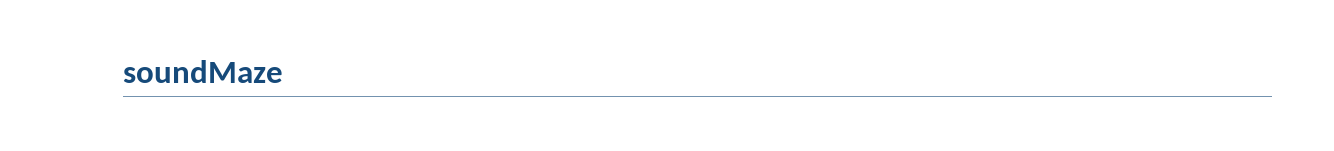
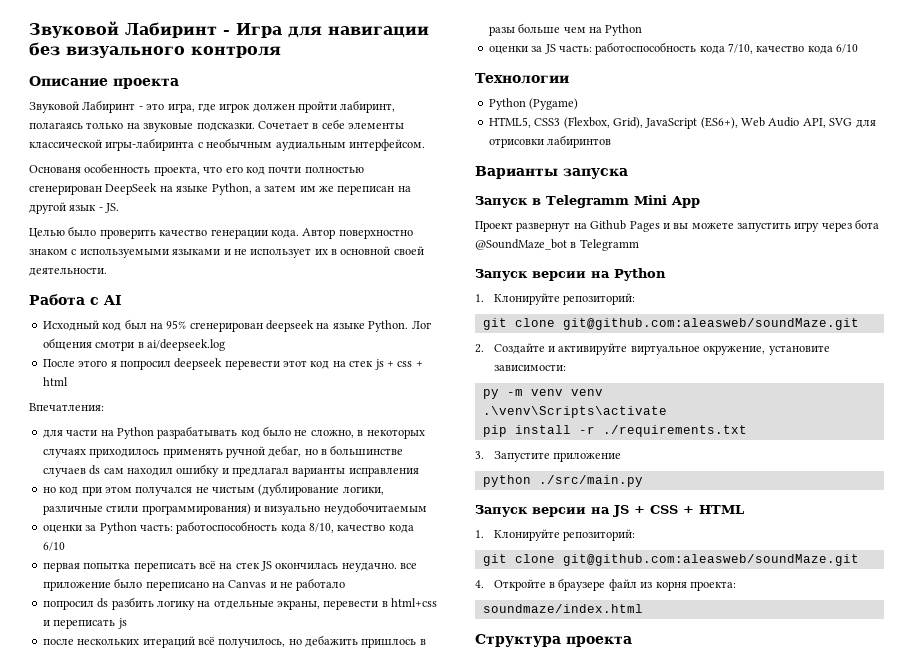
[123,60,283,83] soundMaze -> [29,21,429,38] [29,42,281,58] [29,76,179,89] [29,100,396,113] [29,119,404,132] [29,138,425,151] [29,163,364,176] [29,183,411,195] [29,202,120,214] [29,226,413,239] [29,246,424,258] [29,267,107,276] [29,294,122,306] [42,319,431,332] [42,338,225,351] [42,358,423,370] [42,377,68,386] [29,403,104,411] [42,426,425,439] [42,445,404,458] [42,464,419,477] [42,483,384,496] [42,502,427,515] [42,521,414,534] [42,542,65,551] [42,560,418,572] [42,578,346,591] [42,597,438,610] [42,618,127,629] [42,635,426,648] [488,23,643,36] [488,42,859,55] [475,73,569,84] [488,98,579,110] [488,117,876,129] [488,135,612,148] [475,166,628,179] [475,195,700,208] [475,219,880,232] [475,239,639,251] [475,268,666,281] [475,293,636,305] [482,318,859,330] [475,343,830,355] [493,364,566,371] [482,389,603,399] [482,406,667,418] [482,425,747,437] [475,451,622,462] [482,475,643,487] [475,505,744,517] [475,529,636,541] [482,554,859,566] [475,578,736,591] [482,604,643,613] [475,634,632,647] Звуковой Лабиринт - Игра для навигации без визуального контроля // Описание проекта // Звуковой Лабиринт - это игра, где игрок должен пройти лабиринт, полагаясь только на звуковые подсказки. Cочетает в себе элементы классической игры-лабиринта с необычным аудиальным интерфейсом. // Основаня особенность проекта, что его код почти полностью сгенерирован DeepSeek на языке Python, а затем им же переписан на другой язык - JS. // Целью было проверить качество генерации кода. Автор поверхностно знаком с используемыми языками и не использует их в основной своей деятельности. // Работа с AI // Исходный код был на 95% сгенерирован deepseek на языке Python. Лог общения смотри в ai/deepseek.log // После этого я попросил deepseek перевести этот код на стек js + css + html // Впечатления: // для части на Python разрабатывать код было не сложно, в некоторых случаях приходилось применять ручной дебаг, но в большинстве случаев ds сам находил ошибку и предлагал варианты исправления // но код при этом получался не чистым (дублирование логики, различные стили программирования) и визуально неудобочитаемым // оценки за Python часть: работоспособность кода 8/10, качество кода 6/10 // первая попытка переписать всё на стек JS окончилась неудачно. все приложение было переписано на Canvas и не работало // попросил ds разбить логику на отдельные экраны, перевести в html+css и переписать js // после нескольких итераций всё получилось, но дебажить пришлось в разы больше чем на Python // оценки за JS часть: работоспособность кода 7/10, качество кода 6/10 // Технологии // Python (Pygame) // HTML5, CSS3 (Flexbox, Grid), JavaScript (ES6+), Web Audio API, SVG для отрисовки лабиринтов // Варианты запуска // Запуск в Telegramm Mini App // Проект развернут на Github Pages и вы можете запустить игру через бота @SoundMaze_bot в Telegramm // Запуск версии на Python // 1. Клонируйте репозиторий: // git clone git@github.com:aleasweb/soundMaze.git // 2. Создайте и активируйте виртуальное окружение, установите зависимости: // py -m venv venv // .\venv\Scripts\activate // pip install -r ./requirements.txt // 3. Запустите приложение // python ./src/main.py // Запуск версии на JS + CSS + HTML // 1. Клонируйте репозиторий: // git clone git@github.com:aleasweb/soundMaze.git // 4. Откройте в браузере файл из корня проекта: // soundmaze/index.html // Структура проекта

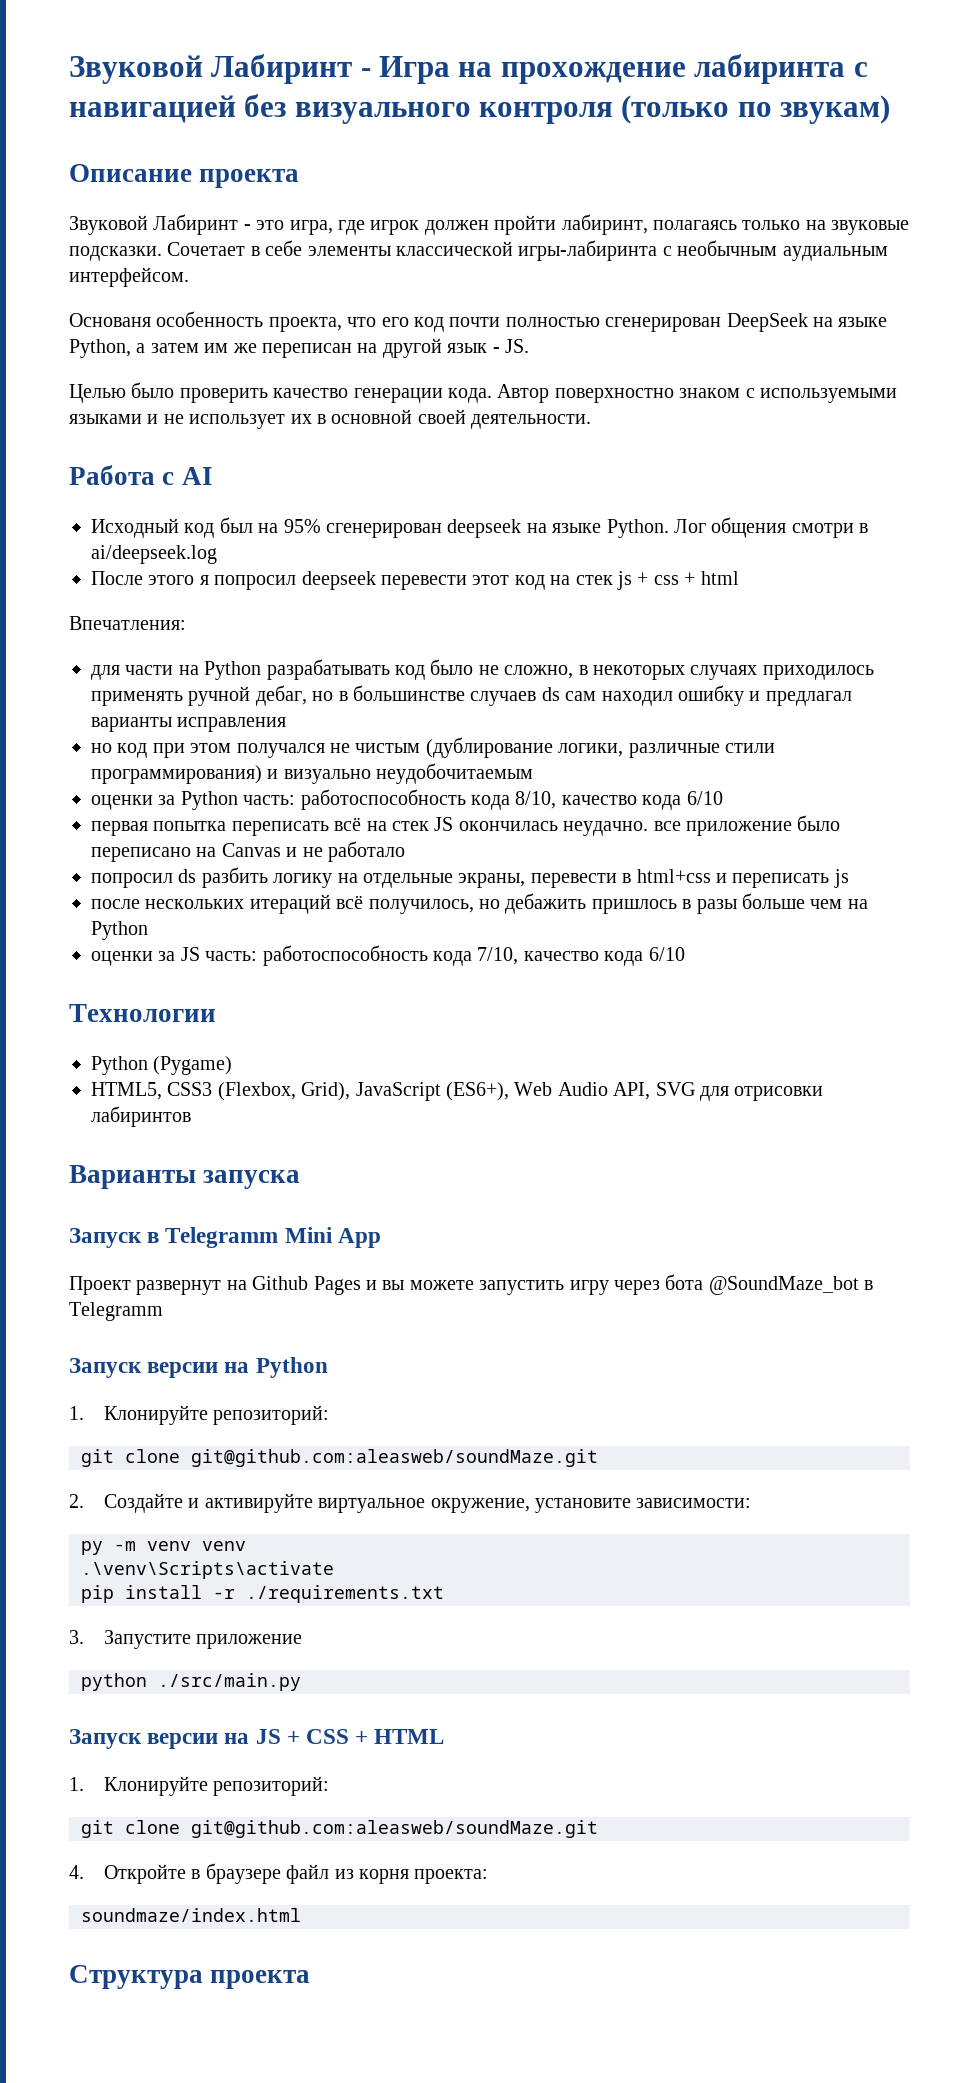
[288,26,429,38] для навигации -> [458,54,868,84] [69,95,236,123] на прохождение лабиринта с навигацией
(281, 52) none -> [621,95,891,124] (только по звукам)

